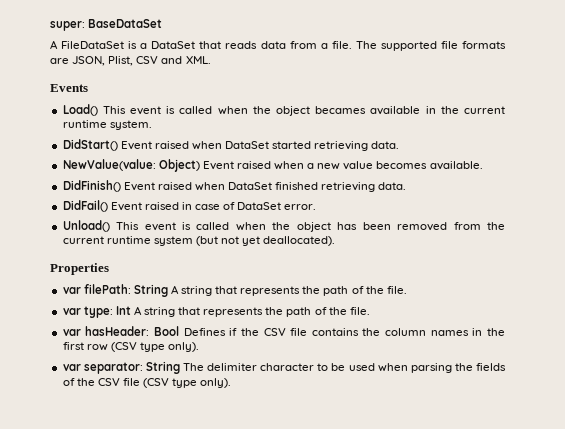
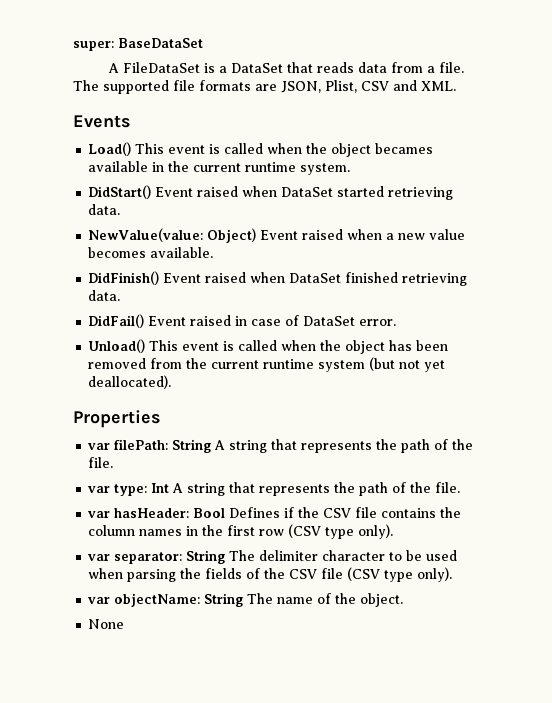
(232, 383) none -> [87,593,404,607] [88,619,125,629] // var objectName: String The name of the object. // None

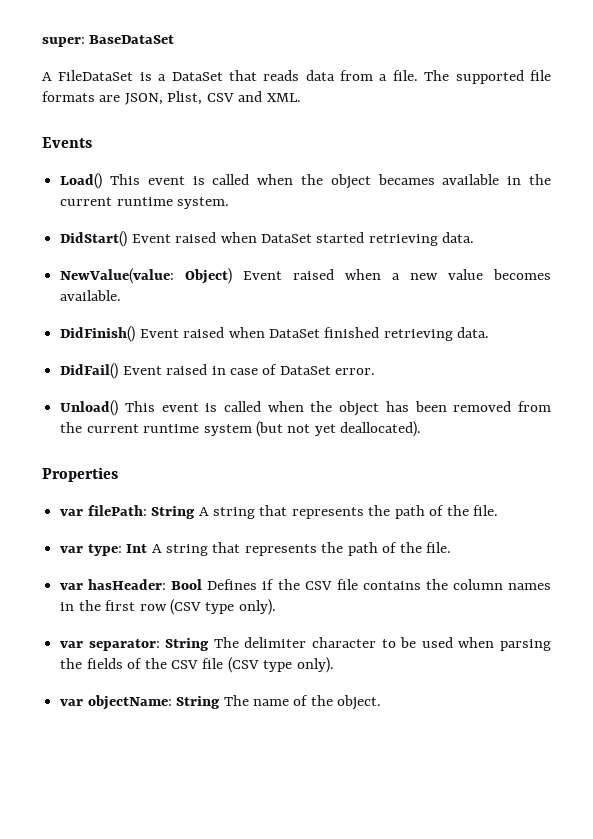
[88,619,125,629] // None -> (382, 702) none

